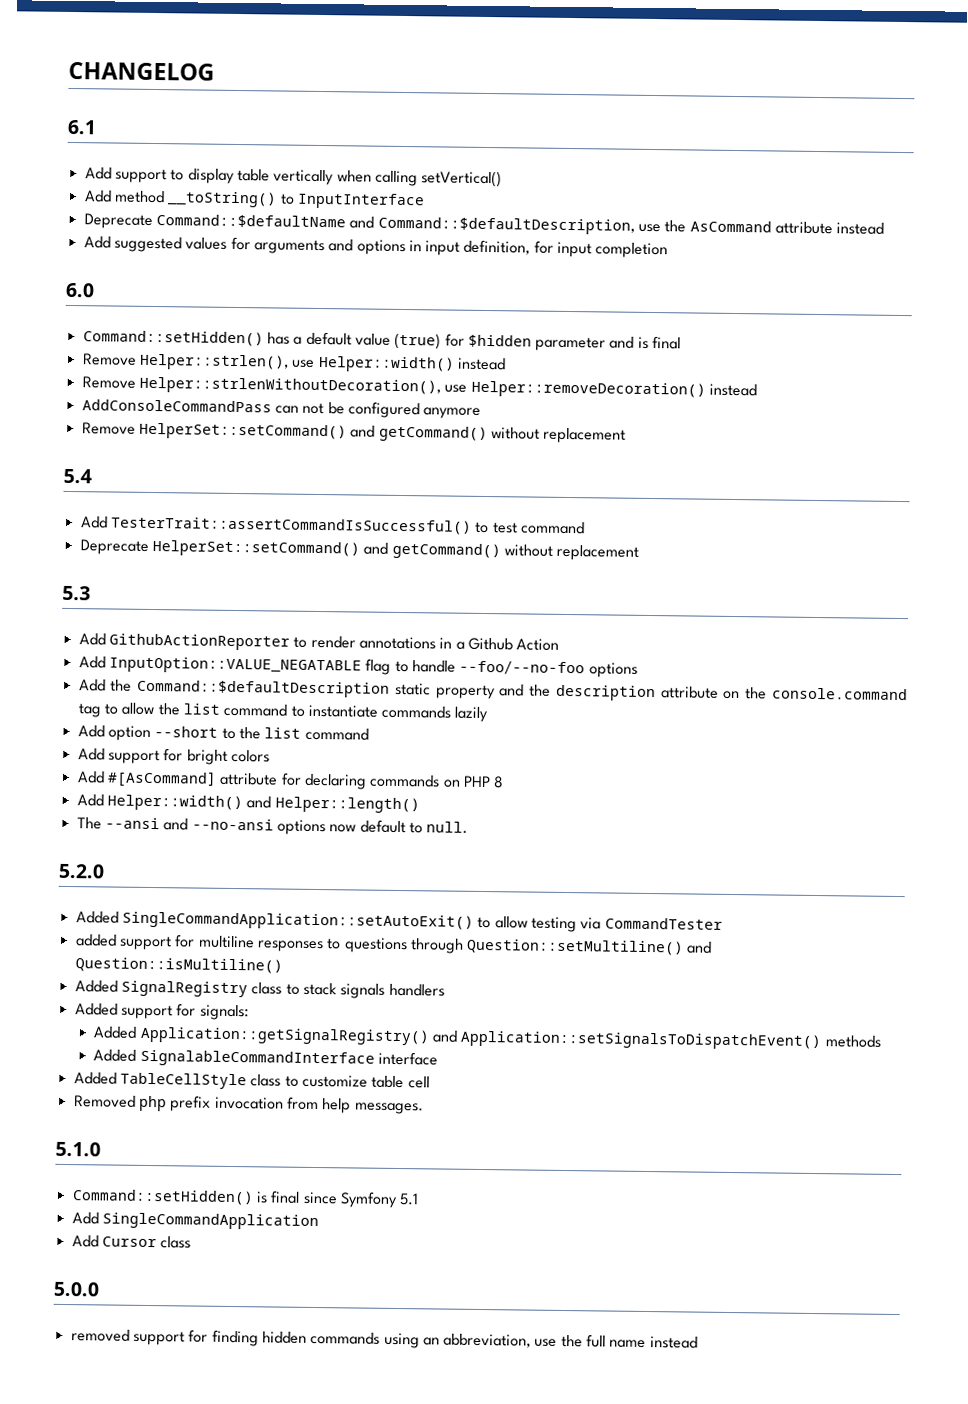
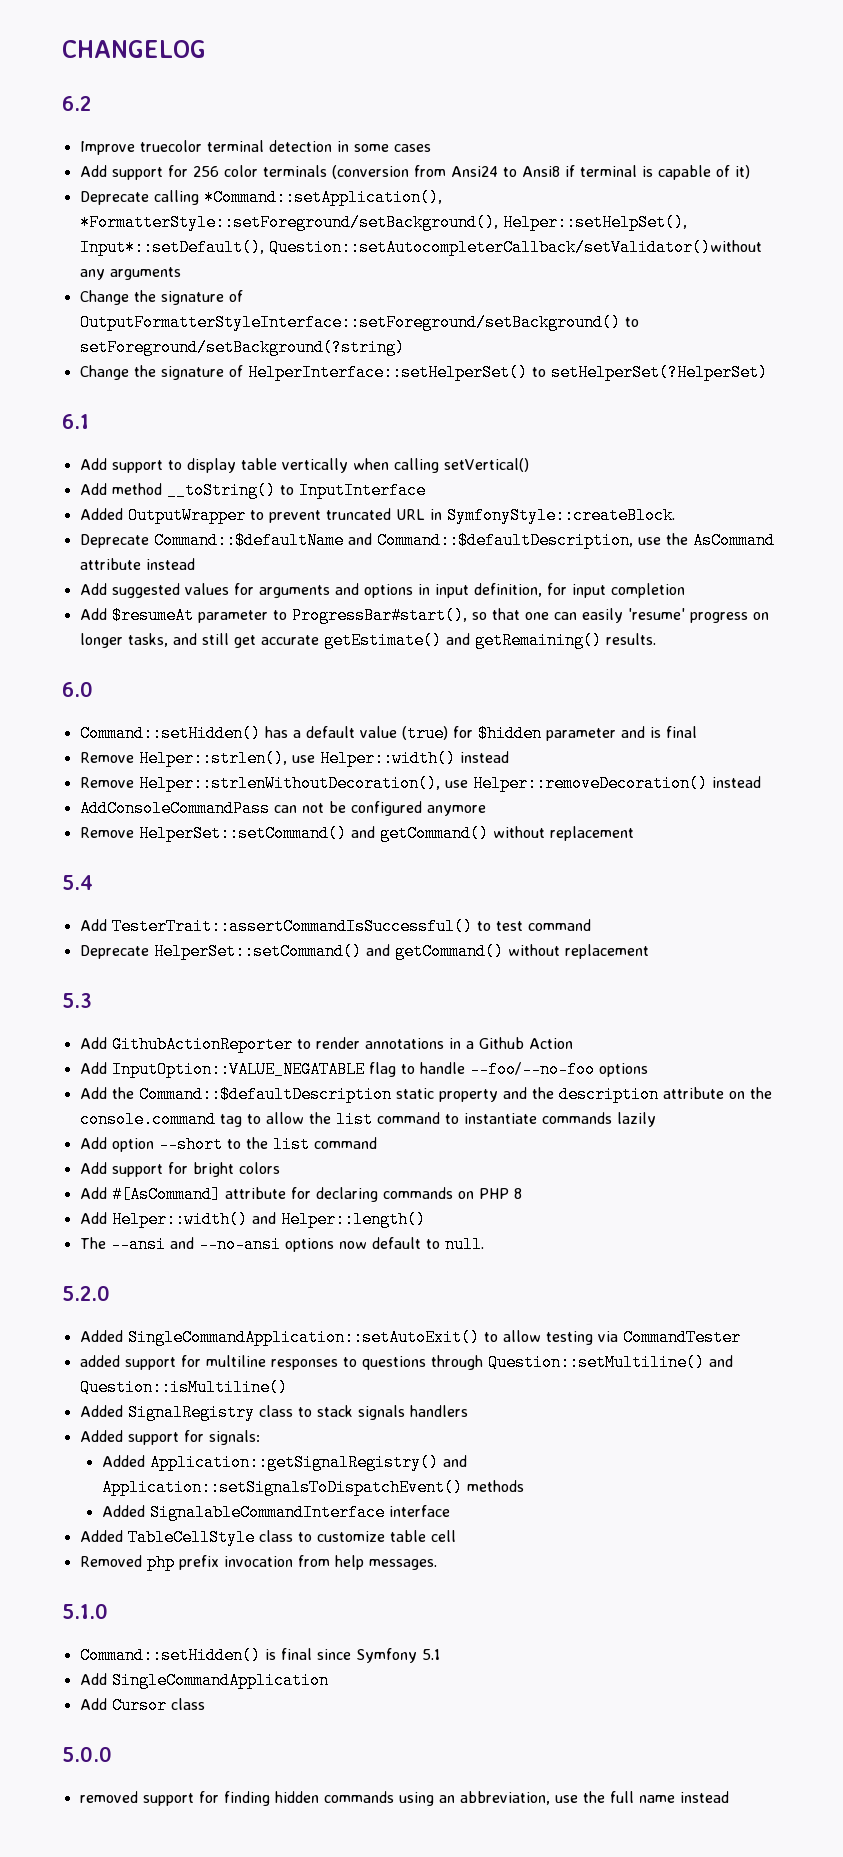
(215, 71) none -> [62,96,91,111] [79,140,431,155] [79,165,750,180] [79,189,442,206] [79,214,687,231] [79,239,762,256] [79,267,181,280] [79,290,243,305] [79,314,639,331] [79,339,405,356] [79,364,768,381] // 6.2 // Improve truecolor terminal detection in some cases // Add support for 256 color terminals (conversion from Ansi24 to Ansi8 if terminal is capable of it) // Deprecate calling *Command::setApplication(), *FormatterStyle::setForeground/setBackground(), Helper::setHelpSet(), Input*::setDefault(), Question::setAutocompleterCallback/setValidator()without any arguments // Change the signature of OutputFormatterStyleInterface::setForeground/setBackground() to setForeground/setBackground(?string) // Change the signature of HelperInterface::setHelperSet() to setHelperSet(?HelperSet)
(425, 201) none -> [79,507,675,524] // Added OutputWrapper to prevent truncated URL in SymfonyStyle::createBlock.
(669, 250) none -> [79,607,769,624] [79,632,656,649] // Add $resumeAt parameter to ProgressBar#start(), so that one can easily 'resume' progress on longer tasks, and still get accurate getEstimate() and getRemaining() results.

